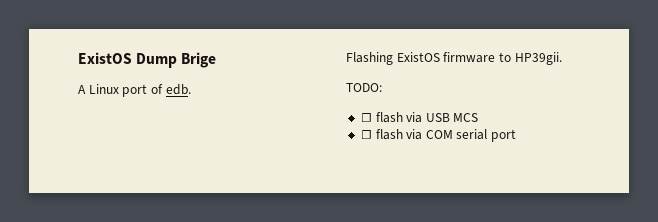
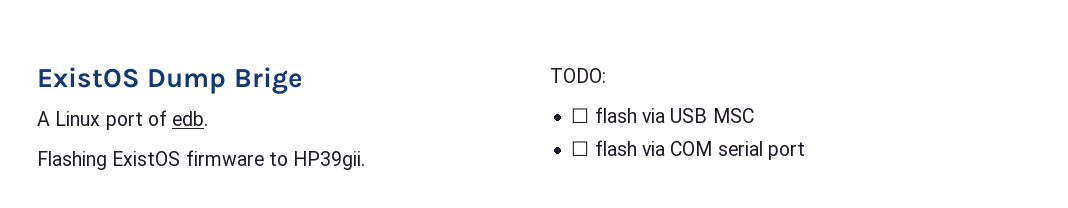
[453,113,479,122] MCS -> [712,108,754,123] MSC

